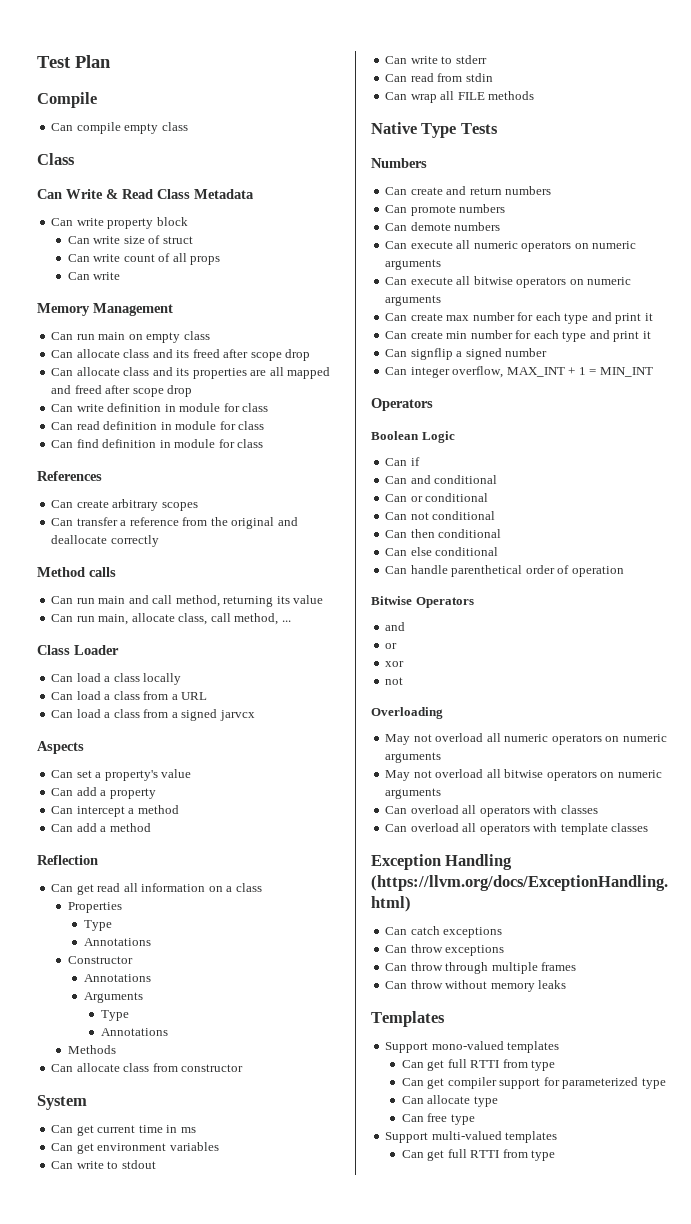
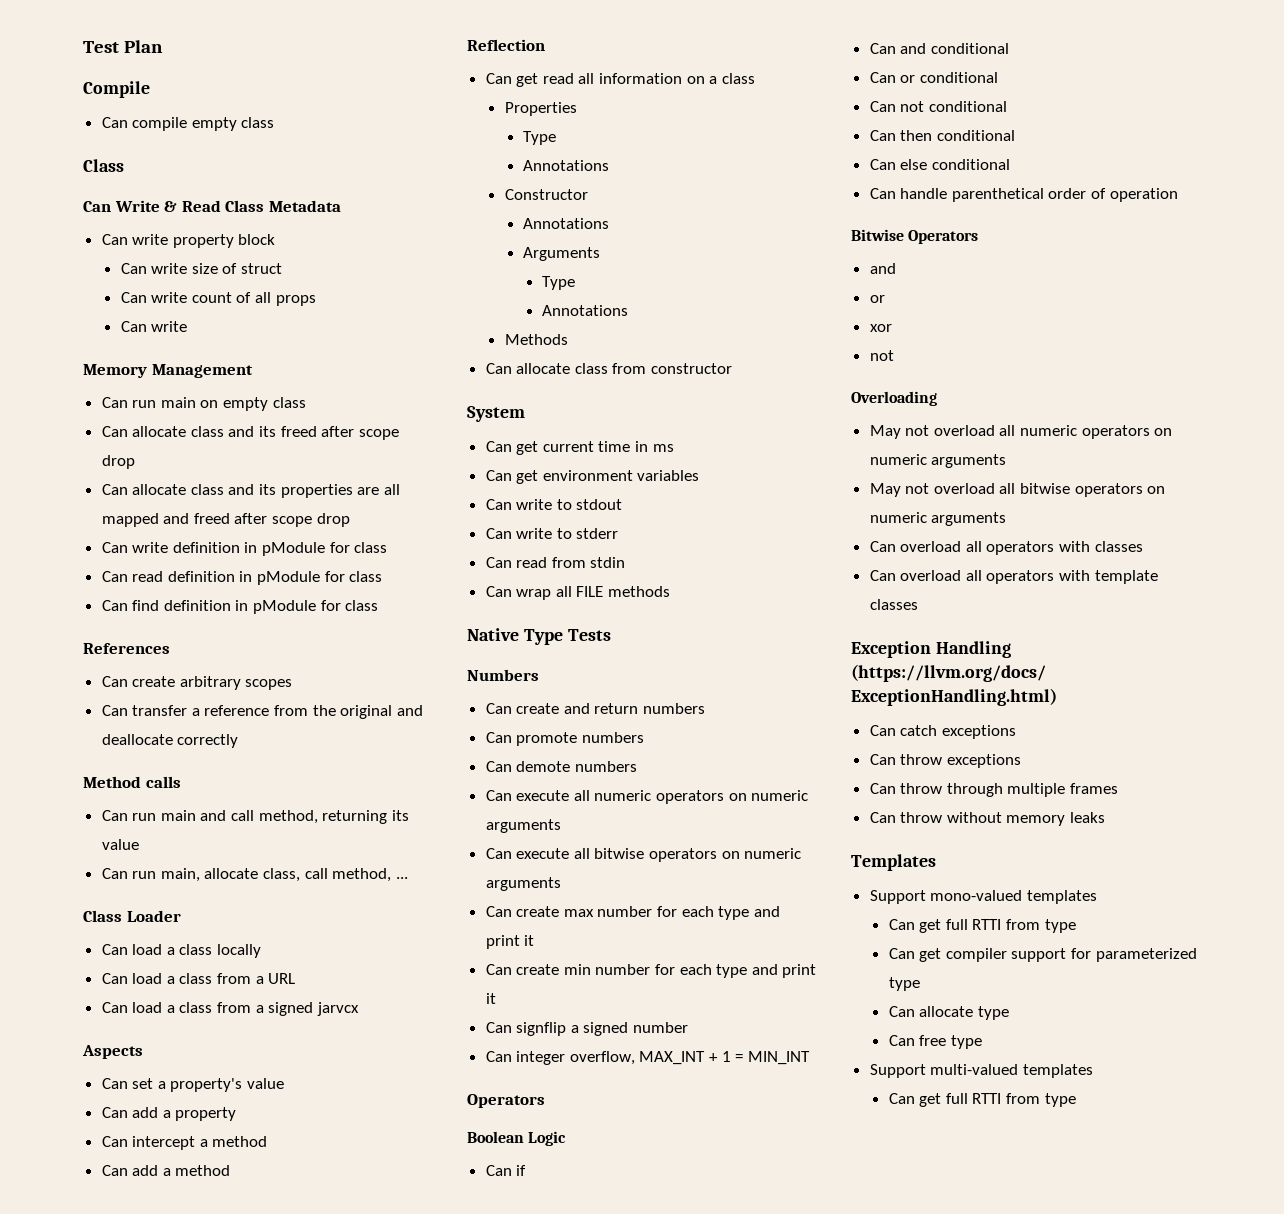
[179,403,221,412] module -> [262,542,326,556] pModule
[175,421,217,430] module -> [257,571,321,585] pModule
[174,439,216,448] module -> [253,600,317,614] pModule

